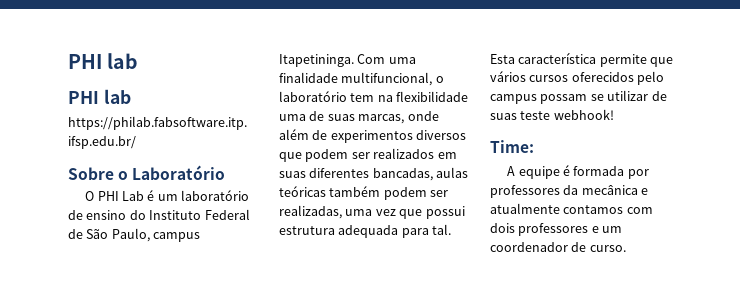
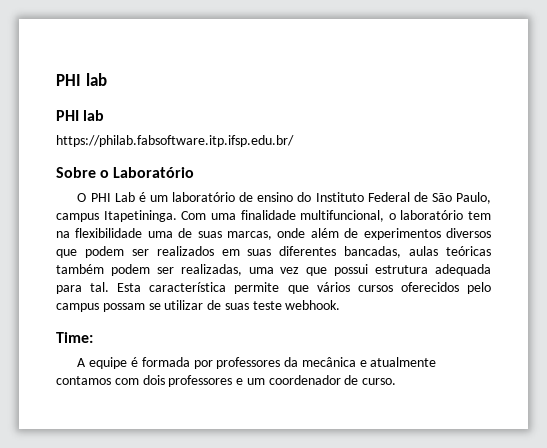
[553,109,614,120] webhook! -> [285,300,341,310] webhook.

